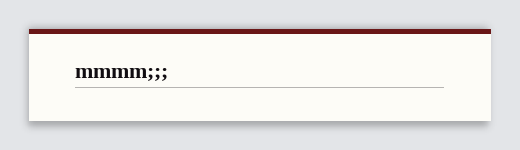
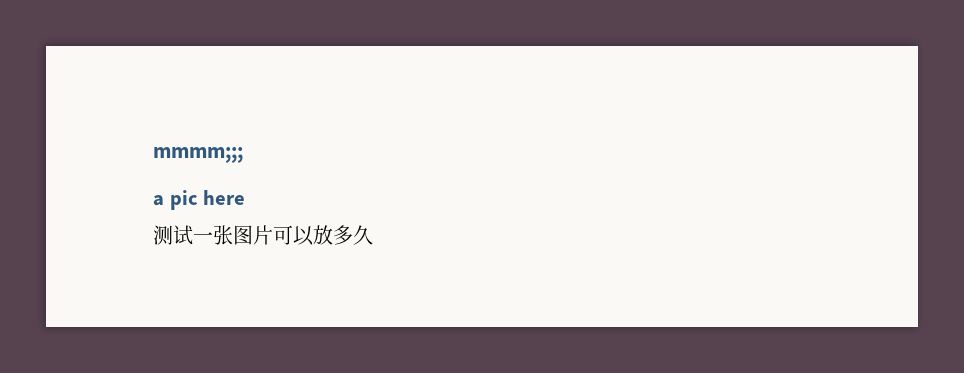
(168, 74) none -> [153,190,246,210] [153,225,373,246] // a pic here // 测试一张图片可以放多久

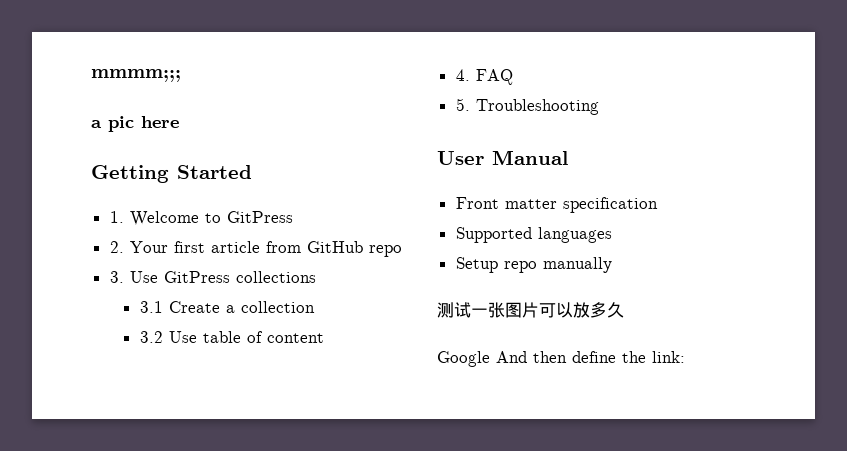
(246, 197) none -> [91,165,252,183] [109,211,293,226] [109,241,402,257] [109,271,316,283] [139,301,315,313] [139,331,324,343] [455,69,513,85] [455,98,599,115] [437,150,568,165] [455,197,658,213] [455,227,612,243] [455,257,612,273] // Getting Started // 1. Welcome to GitPress // 2. Your first article from GitHub repo // 3. Use GitPress collections // 3.1 Create a collection // 3.2 Use table of content // 4. FAQ // 5. Troubleshooting // User Manual // Front matter specification // Supported languages // Setup repo manually
(373, 235) none -> [437,351,685,367] // Google And then define the link:

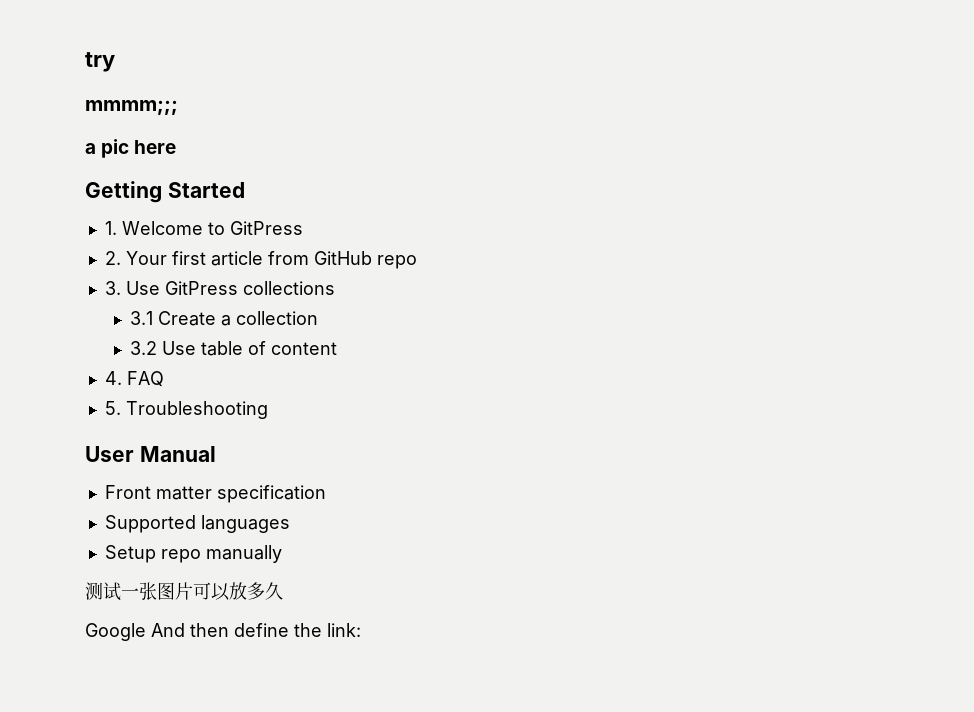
(91, 75) none -> [85,52,115,72] try //

